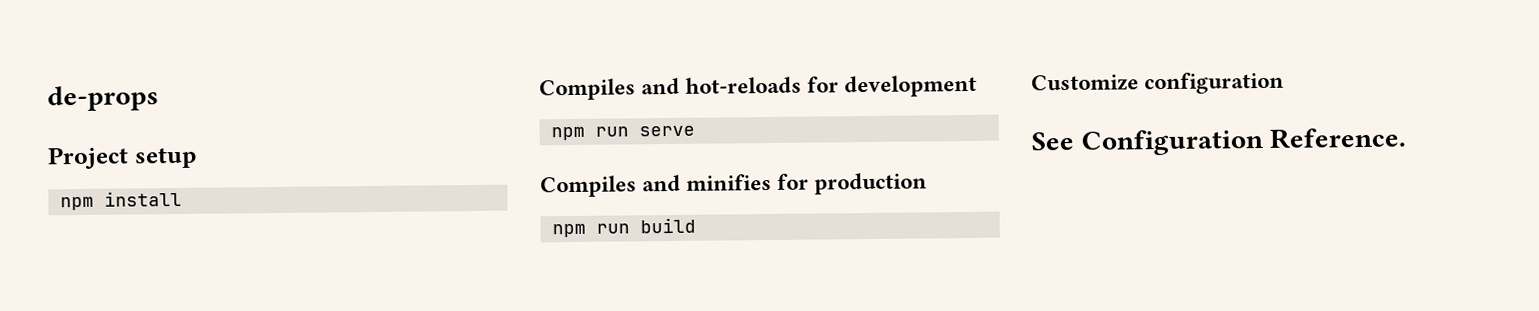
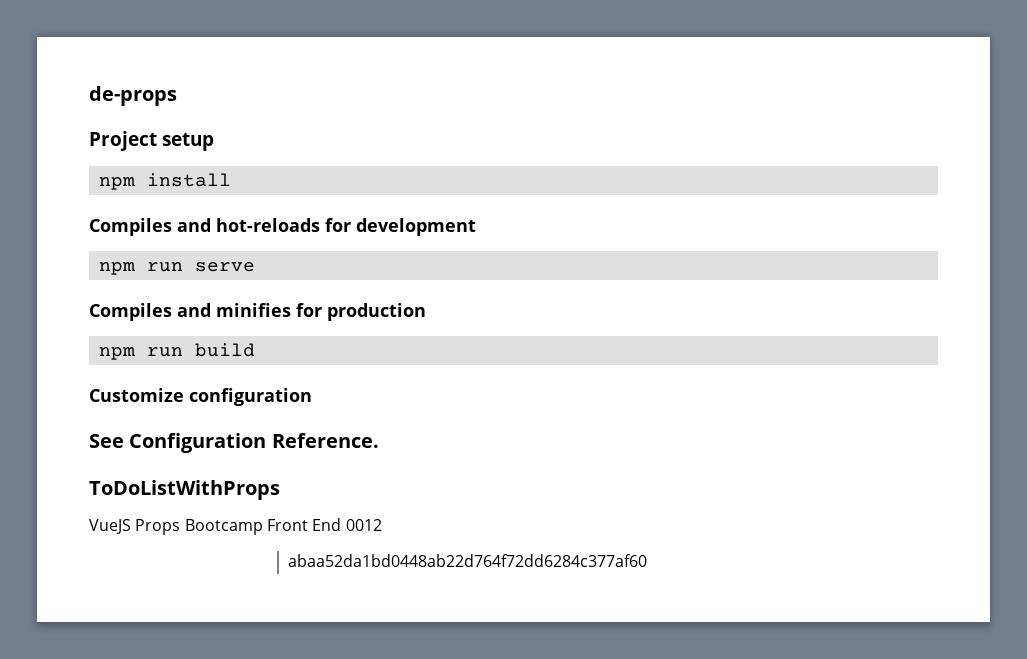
(1407, 138) none -> [89,480,280,500] [89,518,382,535] [288,554,648,567] // ToDoListWithProps // VueJS Props Bootcamp Front End 0012 // abaa52da1bd0448ab22d764f72dd6284c377af60

